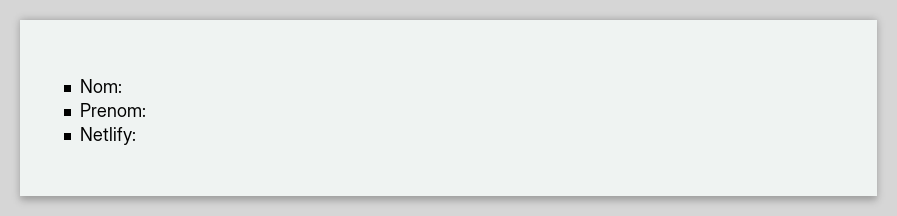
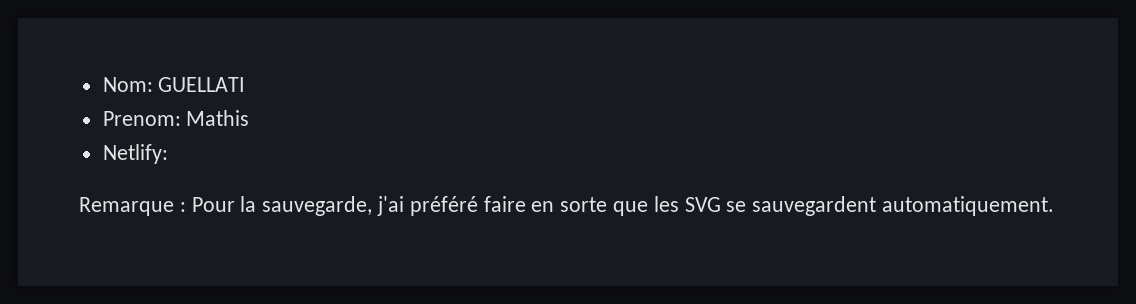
(122, 86) none -> [158,77,246,92] GUELLATI
(146, 110) none -> [186,110,250,126] Mathis
(136, 136) none -> [79,196,1055,216] // Remarque : Pour la sauvegarde, j'ai préféré faire en sorte que les SVG se sauvegardent automatiquement.

